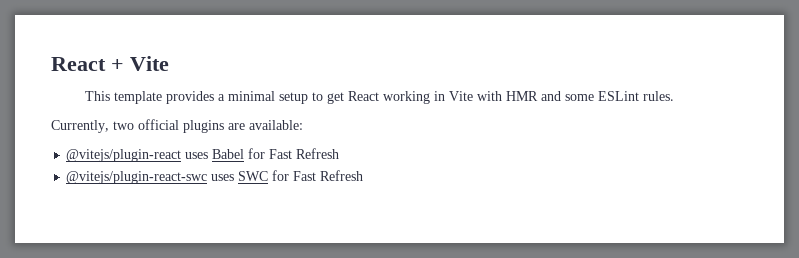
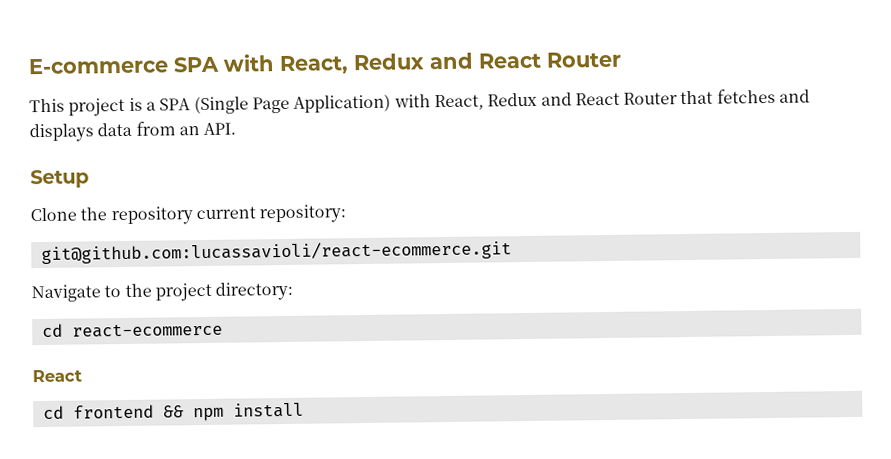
[51,56,169,71] [85,91,675,104] [51,119,303,133] [66,148,340,162] [66,170,364,184] React + Vite // This template provides a minimal setup to get React working in Vite with HMR and some ESLint rules. // Currently, two official plugins are available: // @vitejs/plugin-react uses Babel for Fast Refresh // @vitejs/plugin-react-swc uses SWC for Fast Refresh -> [28,51,621,76] [29,88,811,117] [29,121,237,143] [30,169,89,189] [30,204,347,226] [40,240,512,265] [31,281,294,303] [41,322,223,338] [32,369,82,383] [42,402,304,422] E-commerce SPA with React, Redux and React Router // This project is a SPA (Single Page Application) with React, Redux and React Router that fetches and displays data from an API. // Setup // Clone the repository current repository: // git@github.com:lucassavioli/react-ecommerce.git // Navigate to the project directory: // cd react-ecommerce // React // cd frontend && npm install

